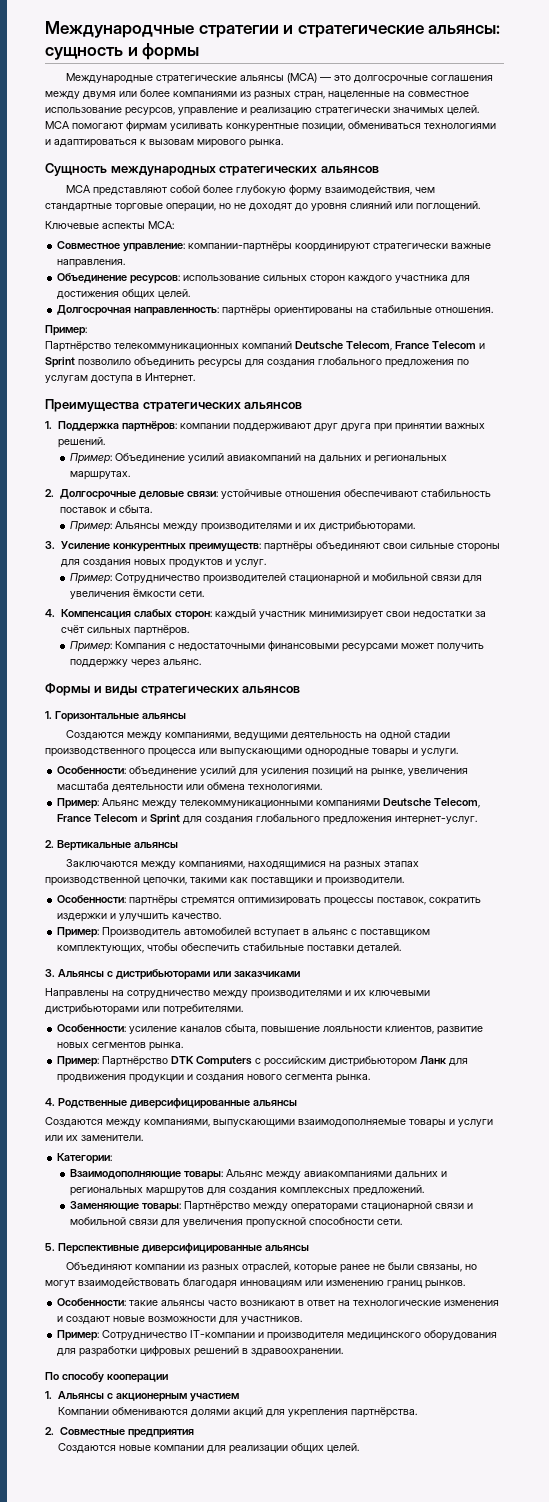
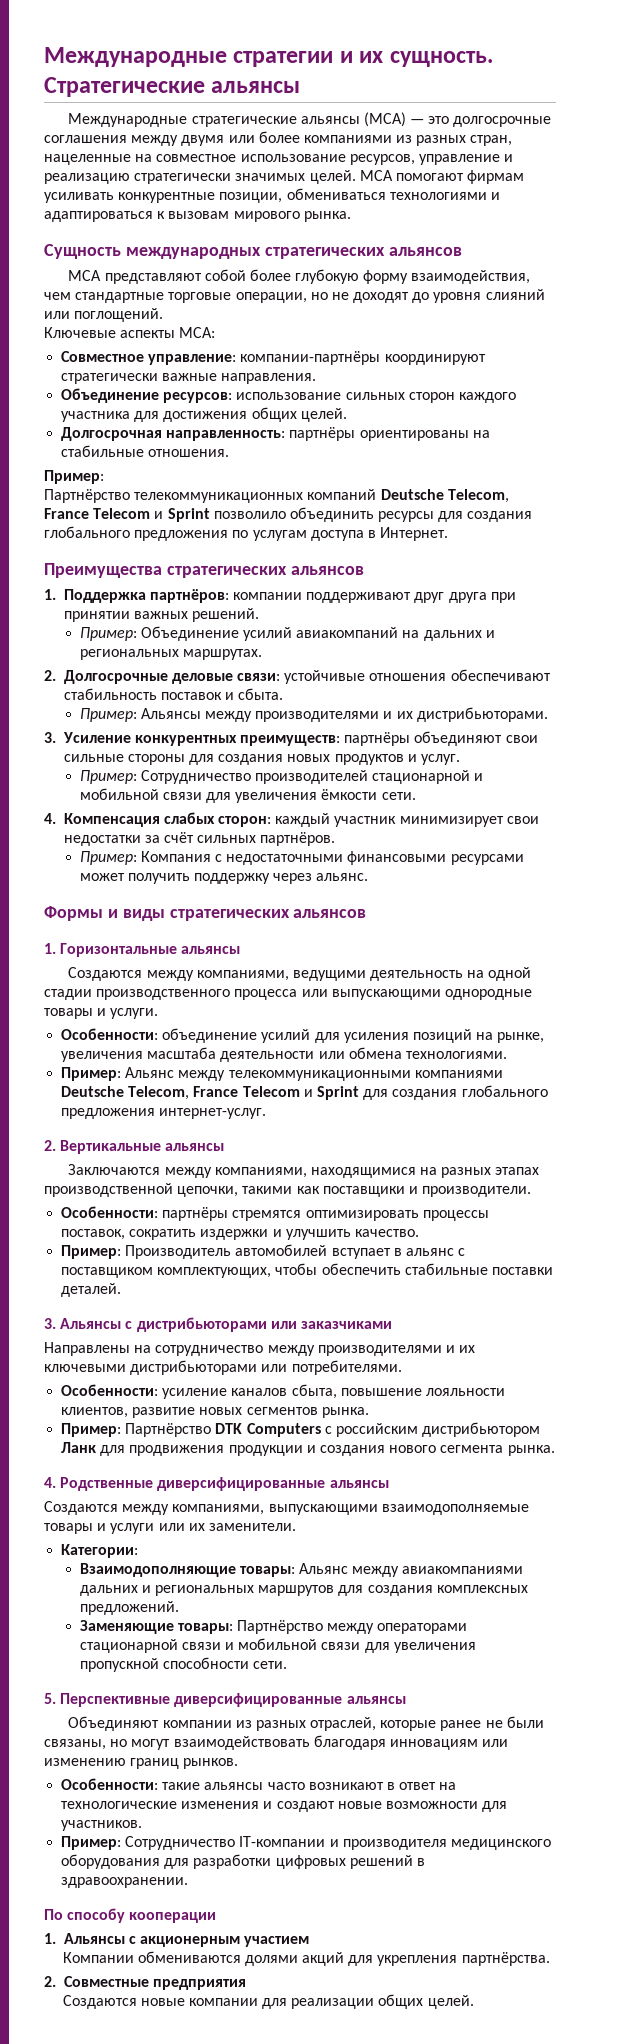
[45,21,194,38] Международчные -> [44,47,227,67] Международные
[297,25,501,38] [45,43,200,60] стратегические альянсы: сущность и формы -> [359,51,493,67] [44,77,301,97] их сущность. Стратегические альянсы

